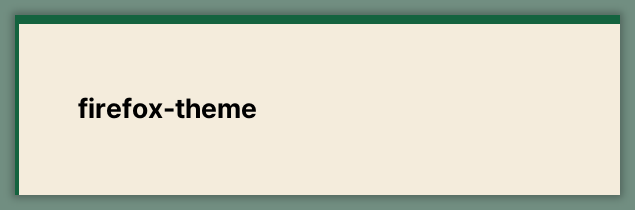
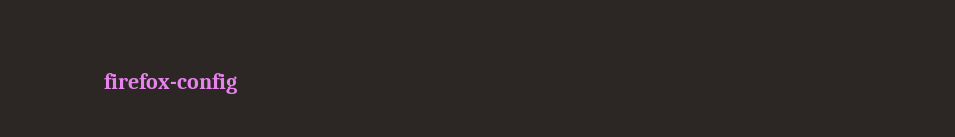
[78,97,257,119] firefox-theme -> [104,73,237,94] firefox-config

